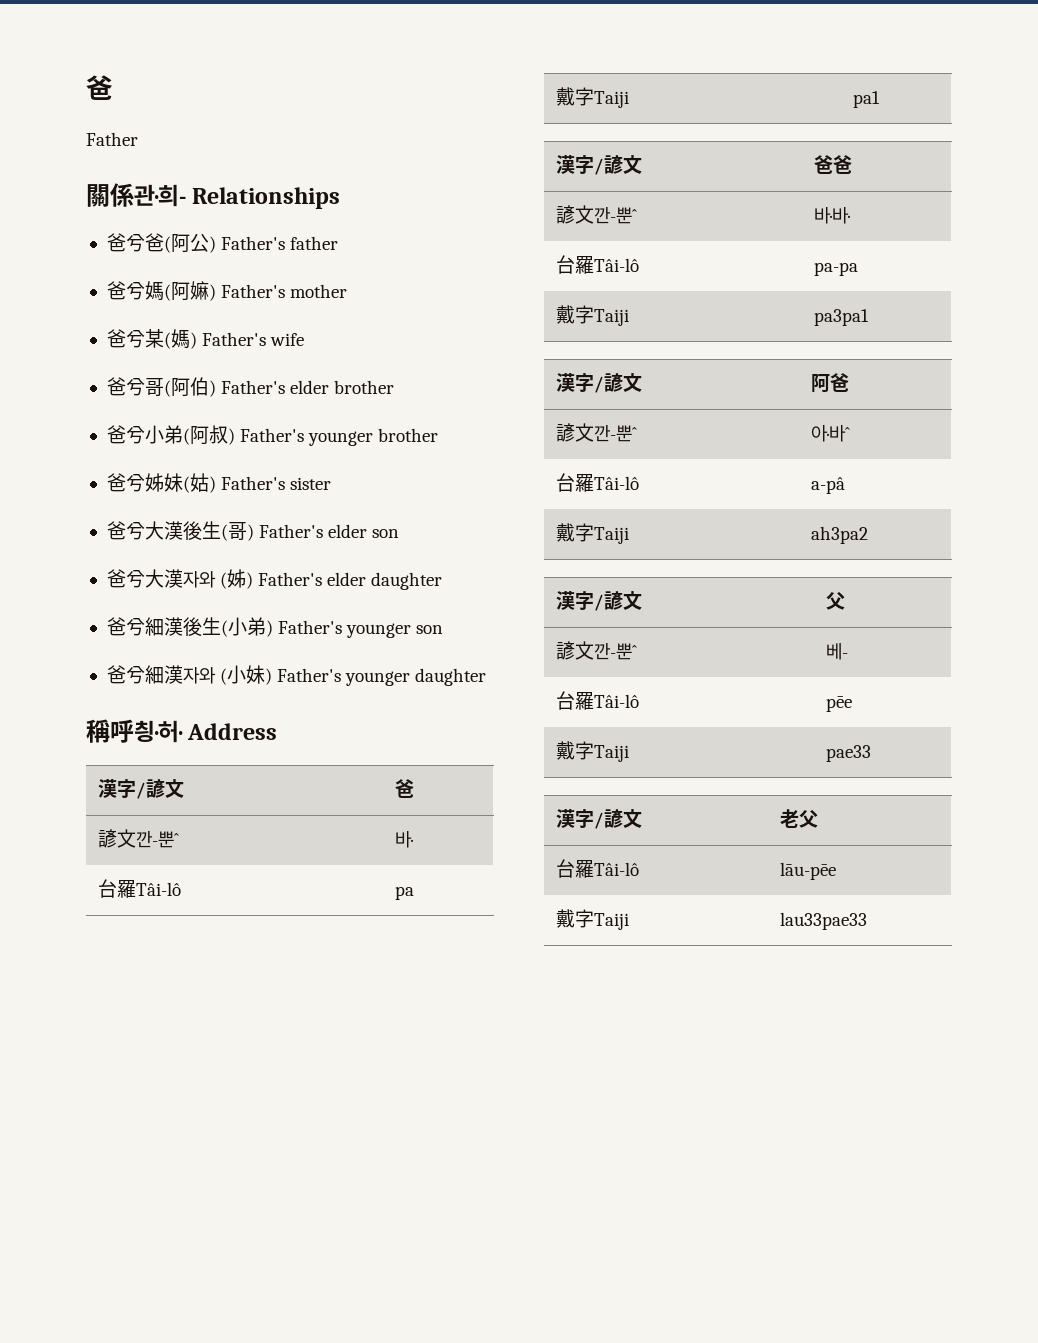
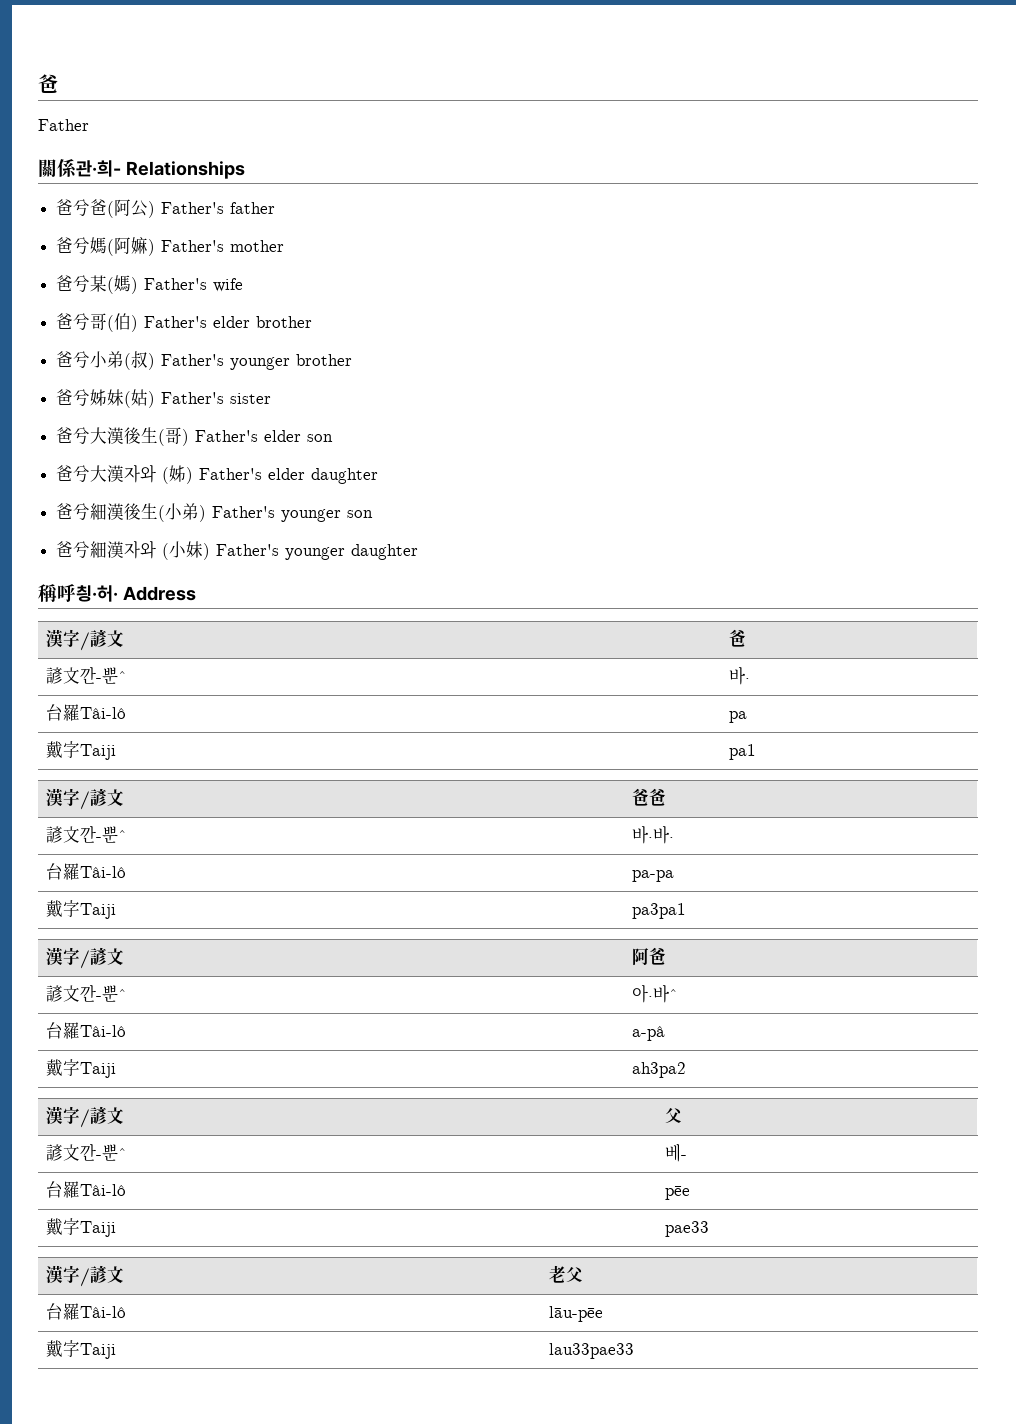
[170,377,190,397] 阿 -> (115, 323) none
[189,425,209,445] 阿 -> (132, 361) none

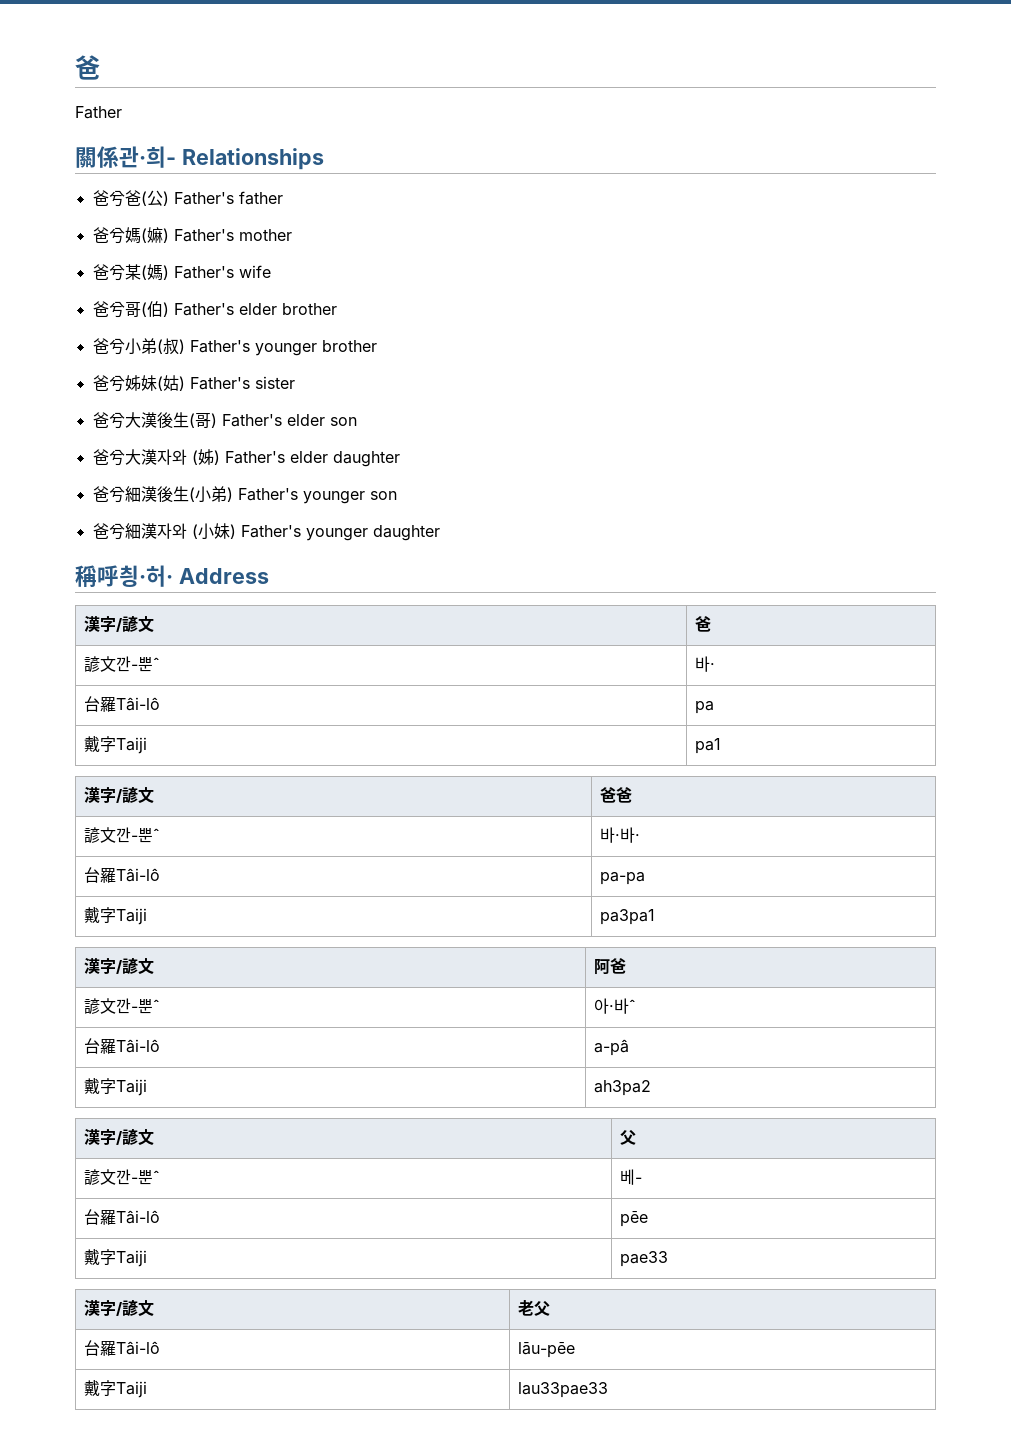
[114,199,132,216] 阿 -> (147, 198) none
[114,237,132,254] 阿 -> (147, 235) none

